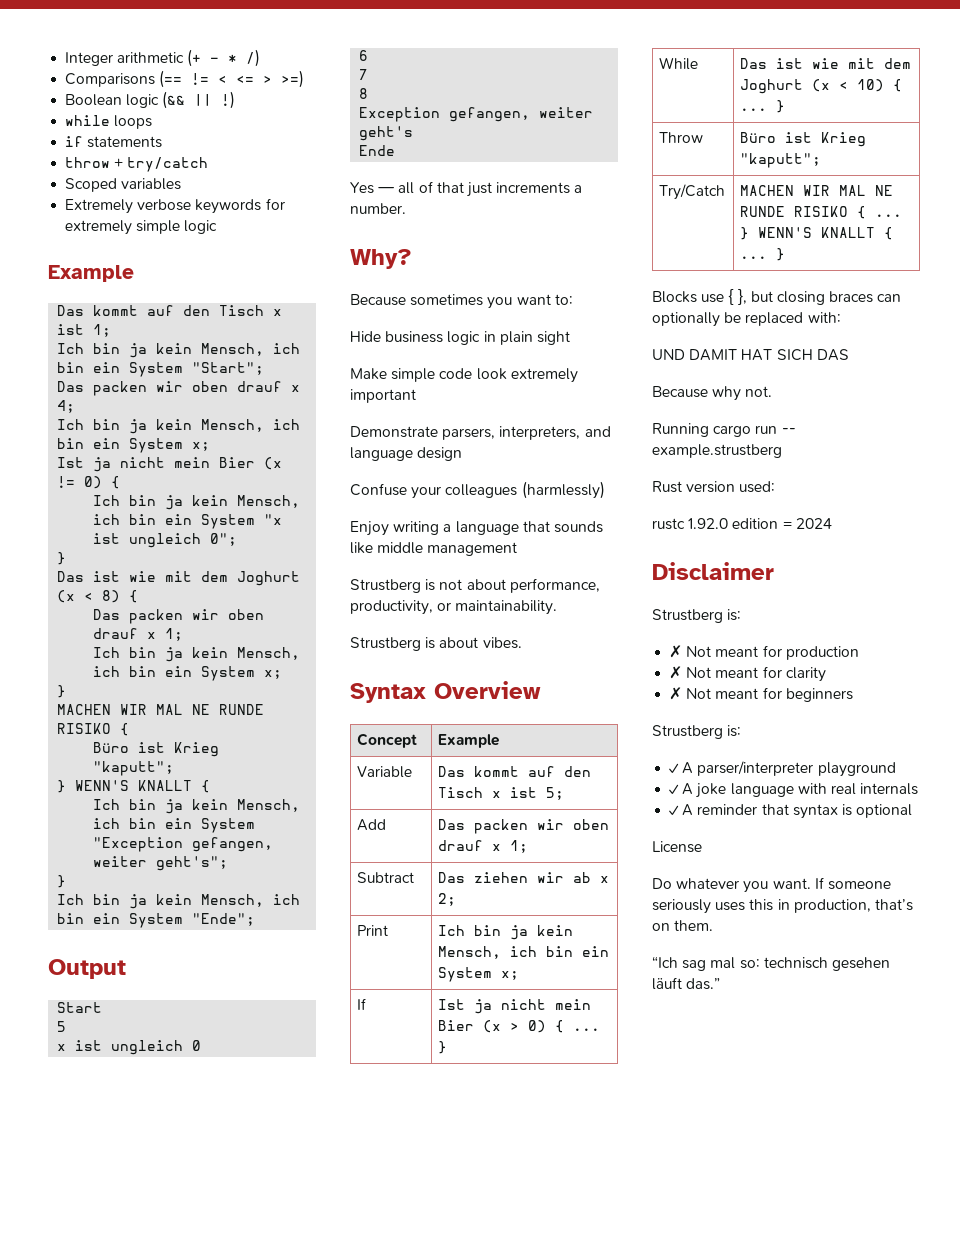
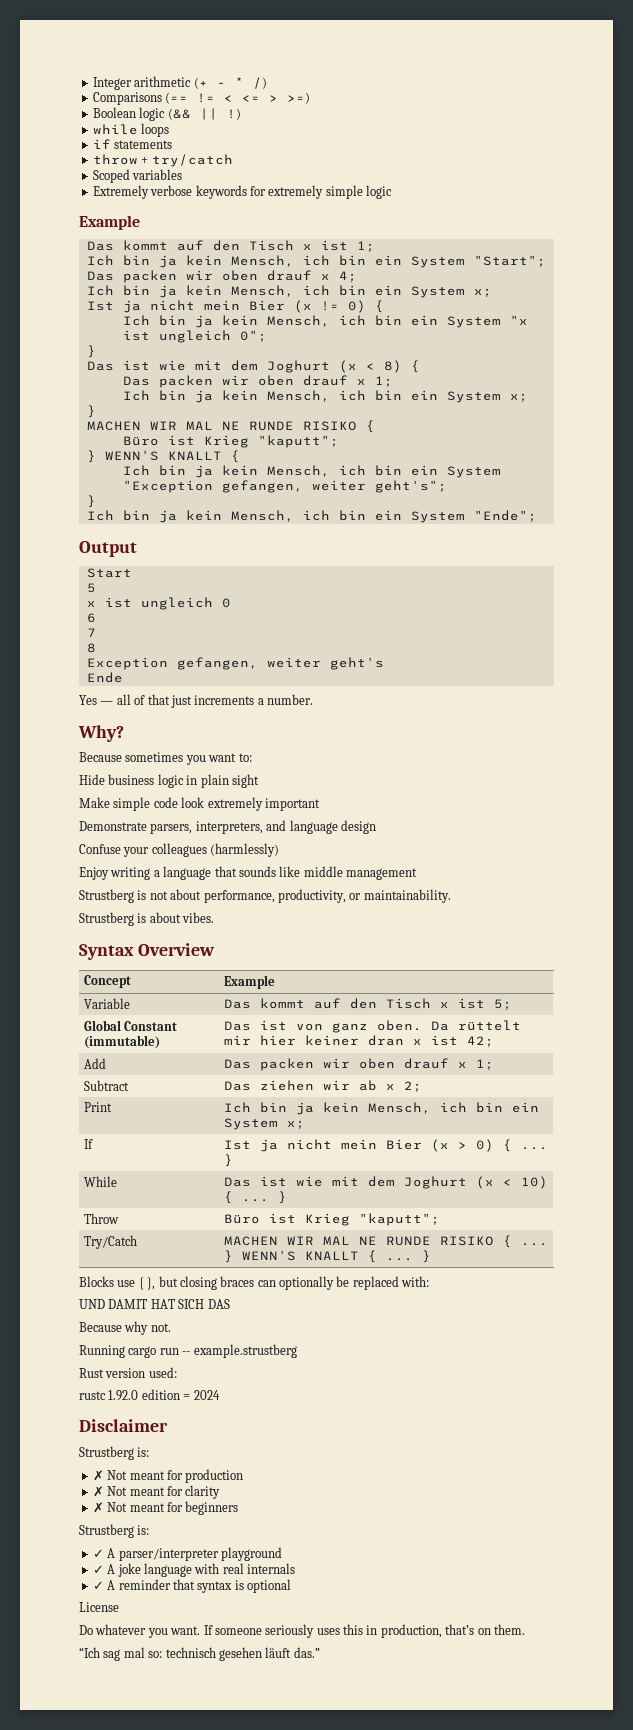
(565, 793) none -> [84,1020,178,1031] [84,1035,161,1049] [224,1020,522,1033] [224,1035,495,1047] // Global Constant (immutable) | Das ist von ganz oben. Da rüttelt mir hier keiner dran x ist 42;

